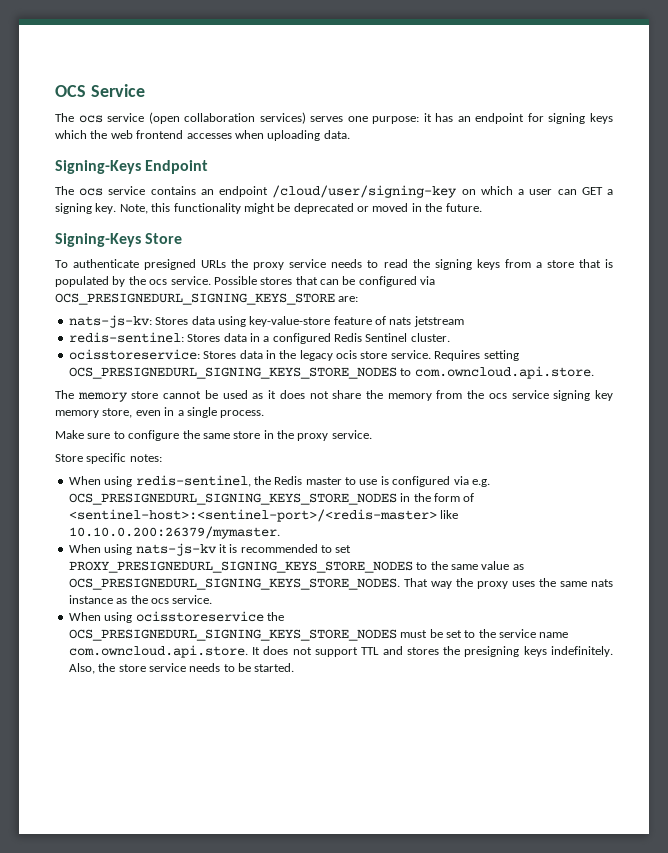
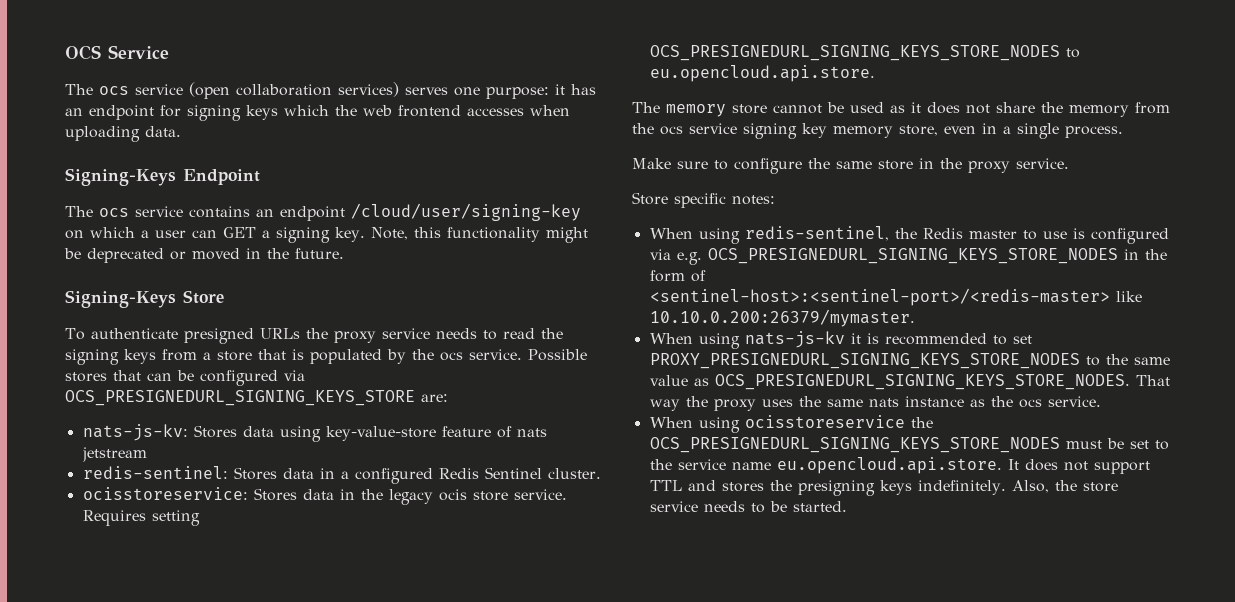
[414,366,594,379] com.owncloud.api.store. -> [649,65,875,82] eu.opencloud.api.store.
[68,645,248,658] com.owncloud.api.store. -> [776,457,1002,474] eu.opencloud.api.store.

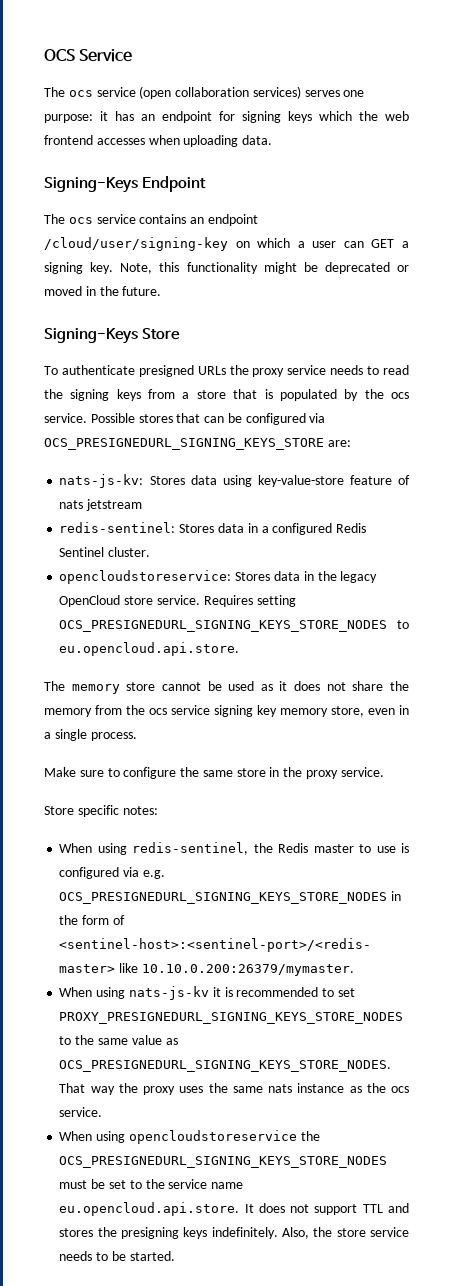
[82,487,248,500] ocisstoreservice: -> [59,570,232,584] opencloudstoreservice:
[438,489,467,501] ocis -> [59,595,121,607] OpenCloud
[744,415,905,428] ocisstoreservice -> [128,1130,297,1144] opencloudstoreservice

